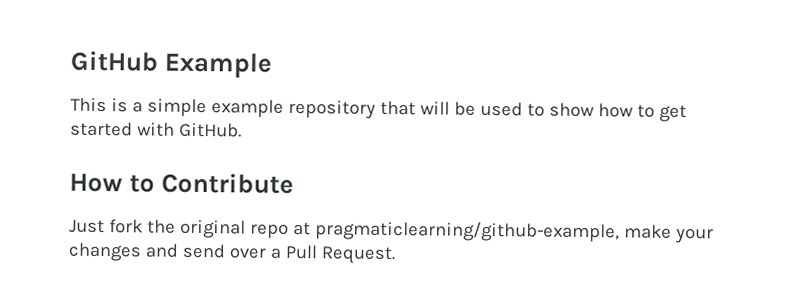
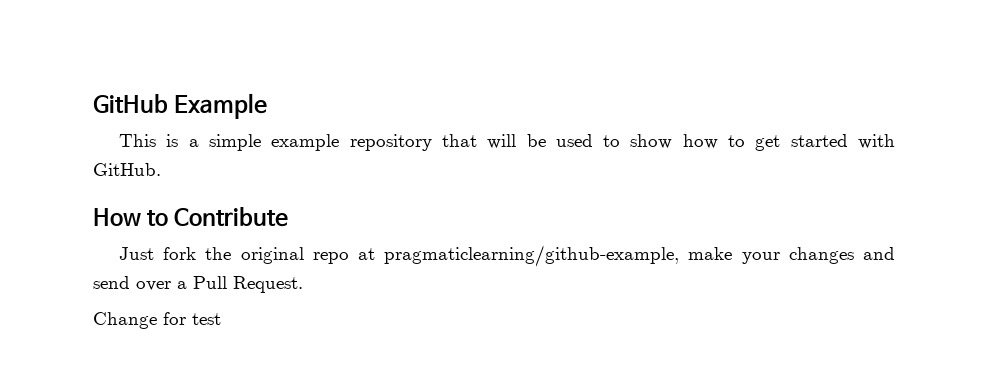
(395, 255) none -> [93,312,221,329] // Change for test

